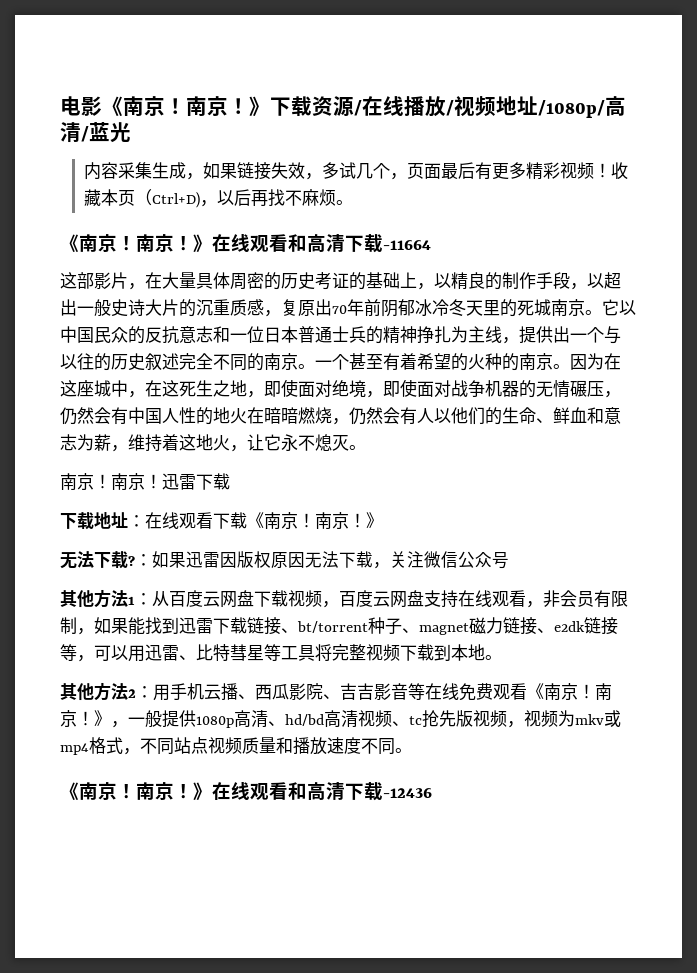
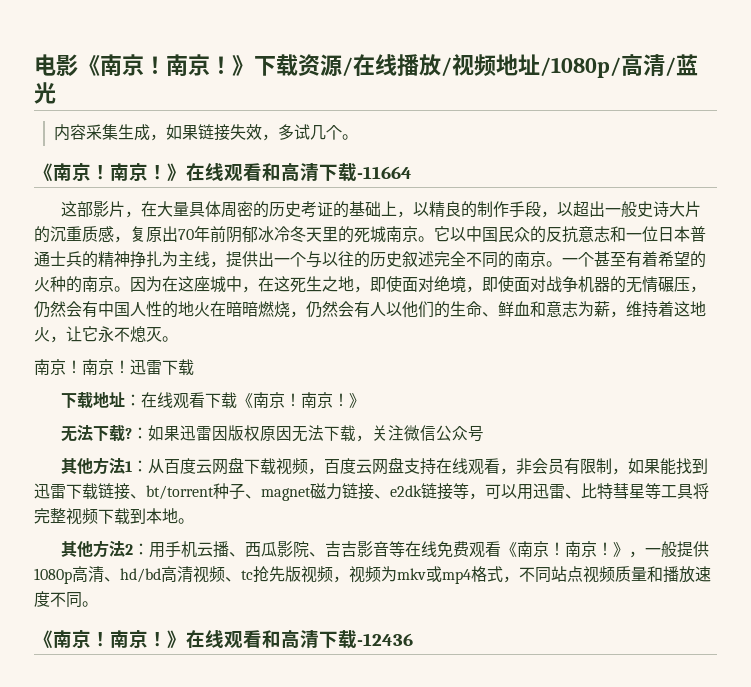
[390,162,629,180] [84,189,337,208] ，页面最后有更多精彩视频！收藏本页（Ctrl+D)，以后再找不麻烦 -> (342, 132) none

